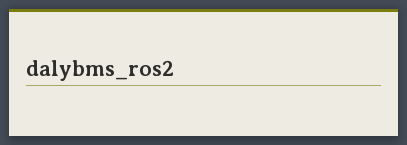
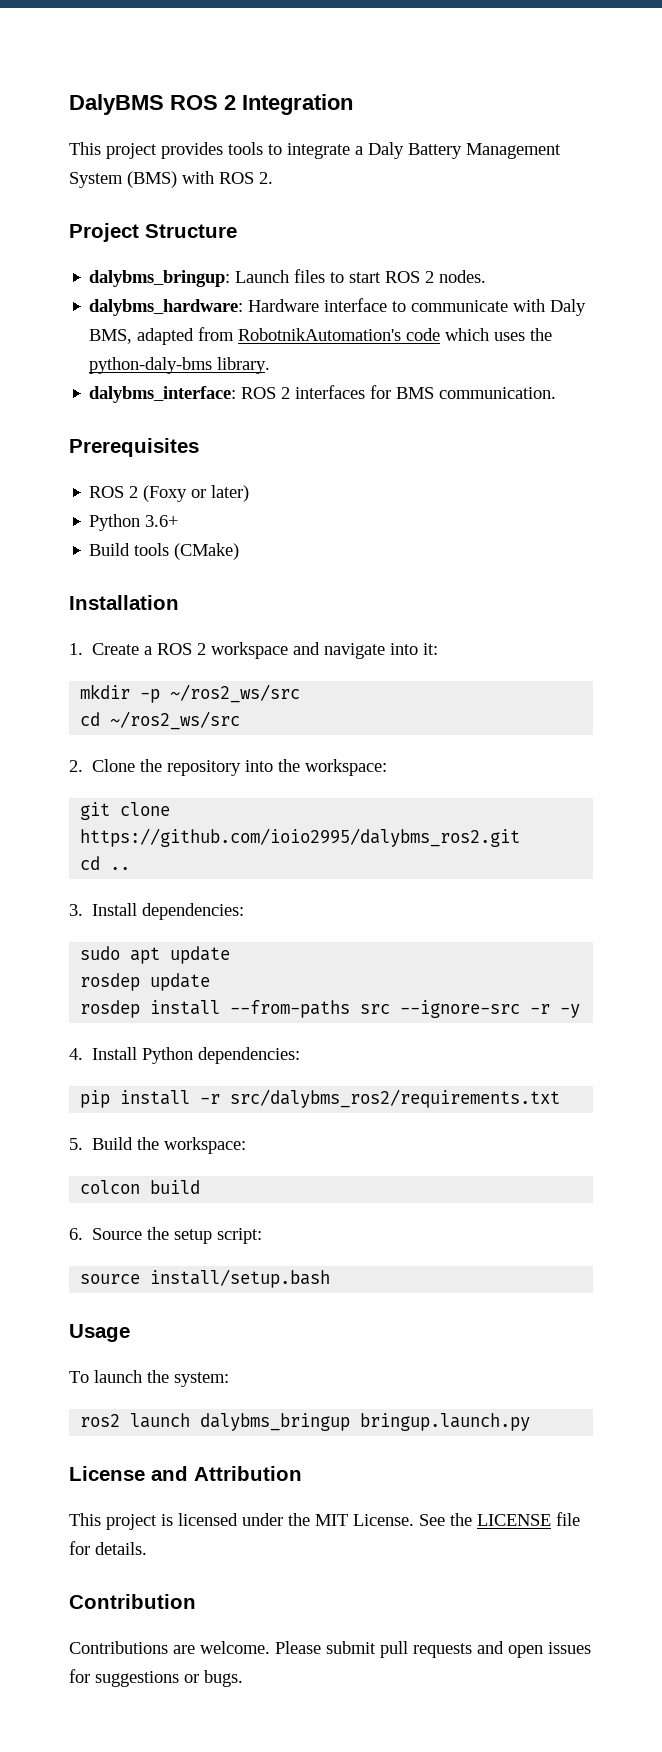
[26,60,174,81] dalybms_ros2 -> [69,94,353,115] [69,142,561,159] [69,171,273,188] [69,223,237,242] [89,269,487,287] [89,298,587,316] [89,327,553,345] [89,357,271,374] [89,385,557,403] [69,438,199,457] [89,485,250,502] [89,514,179,531] [89,543,240,560] [69,595,179,610] [69,642,439,659] [80,684,301,703] [80,711,241,730] [69,759,388,776] [80,802,171,820] [80,828,521,847] [80,856,131,870] [69,903,245,920] [80,946,231,964] [80,973,211,991] [80,1000,581,1018] [69,1047,301,1064] [80,1089,561,1108] [69,1137,247,1154] [80,1180,201,1194] [69,1227,263,1244] [80,1269,331,1288] [69,1324,130,1342] [69,1370,229,1387] [80,1413,531,1431] [69,1466,302,1481] [69,1512,580,1530] [69,1541,147,1555] [69,1594,196,1609] [69,1641,591,1658] [69,1669,243,1687] DalyBMS ROS 2 Integration // This project provides tools to integrate a Daly Battery Management System (BMS) with ROS 2. // Project Structure // dalybms_bringup: Launch files to start ROS 2 nodes. // dalybms_hardware: Hardware interface to communicate with Daly BMS, adapted from RobotnikAutomation's code which uses the python-daly-bms library. // dalybms_interface: ROS 2 interfaces for BMS communication. // Prerequisites // ROS 2 (Foxy or later) // Python 3.6+ // Build tools (CMake) // Installation // 1. Create a ROS 2 workspace and navigate into it: // mkdir -p ~/ros2_ws/src // cd ~/ros2_ws/src // 2. Clone the repository into the workspace: // git clone https://github.com/ioio2995/dalybms_ros2.git // cd .. // 3. Install dependencies: // sudo apt update // rosdep update // rosdep install --from-paths src --ignore-src -r -y // 4. Install Python dependencies: // pip install -r src/dalybms_ros2/requirements.txt // 5. Build the workspace: // colcon build // 6. Source the setup script: // source install/setup.bash // Usage // To launch the system: // ros2 launch dalybms_bringup bringup.launch.py // License and Attribution // This project is licensed under the MIT License. See the LICENSE file for details. // Contribution // Contributions are welcome. Please submit pull requests and open issues for suggestions or bugs.

